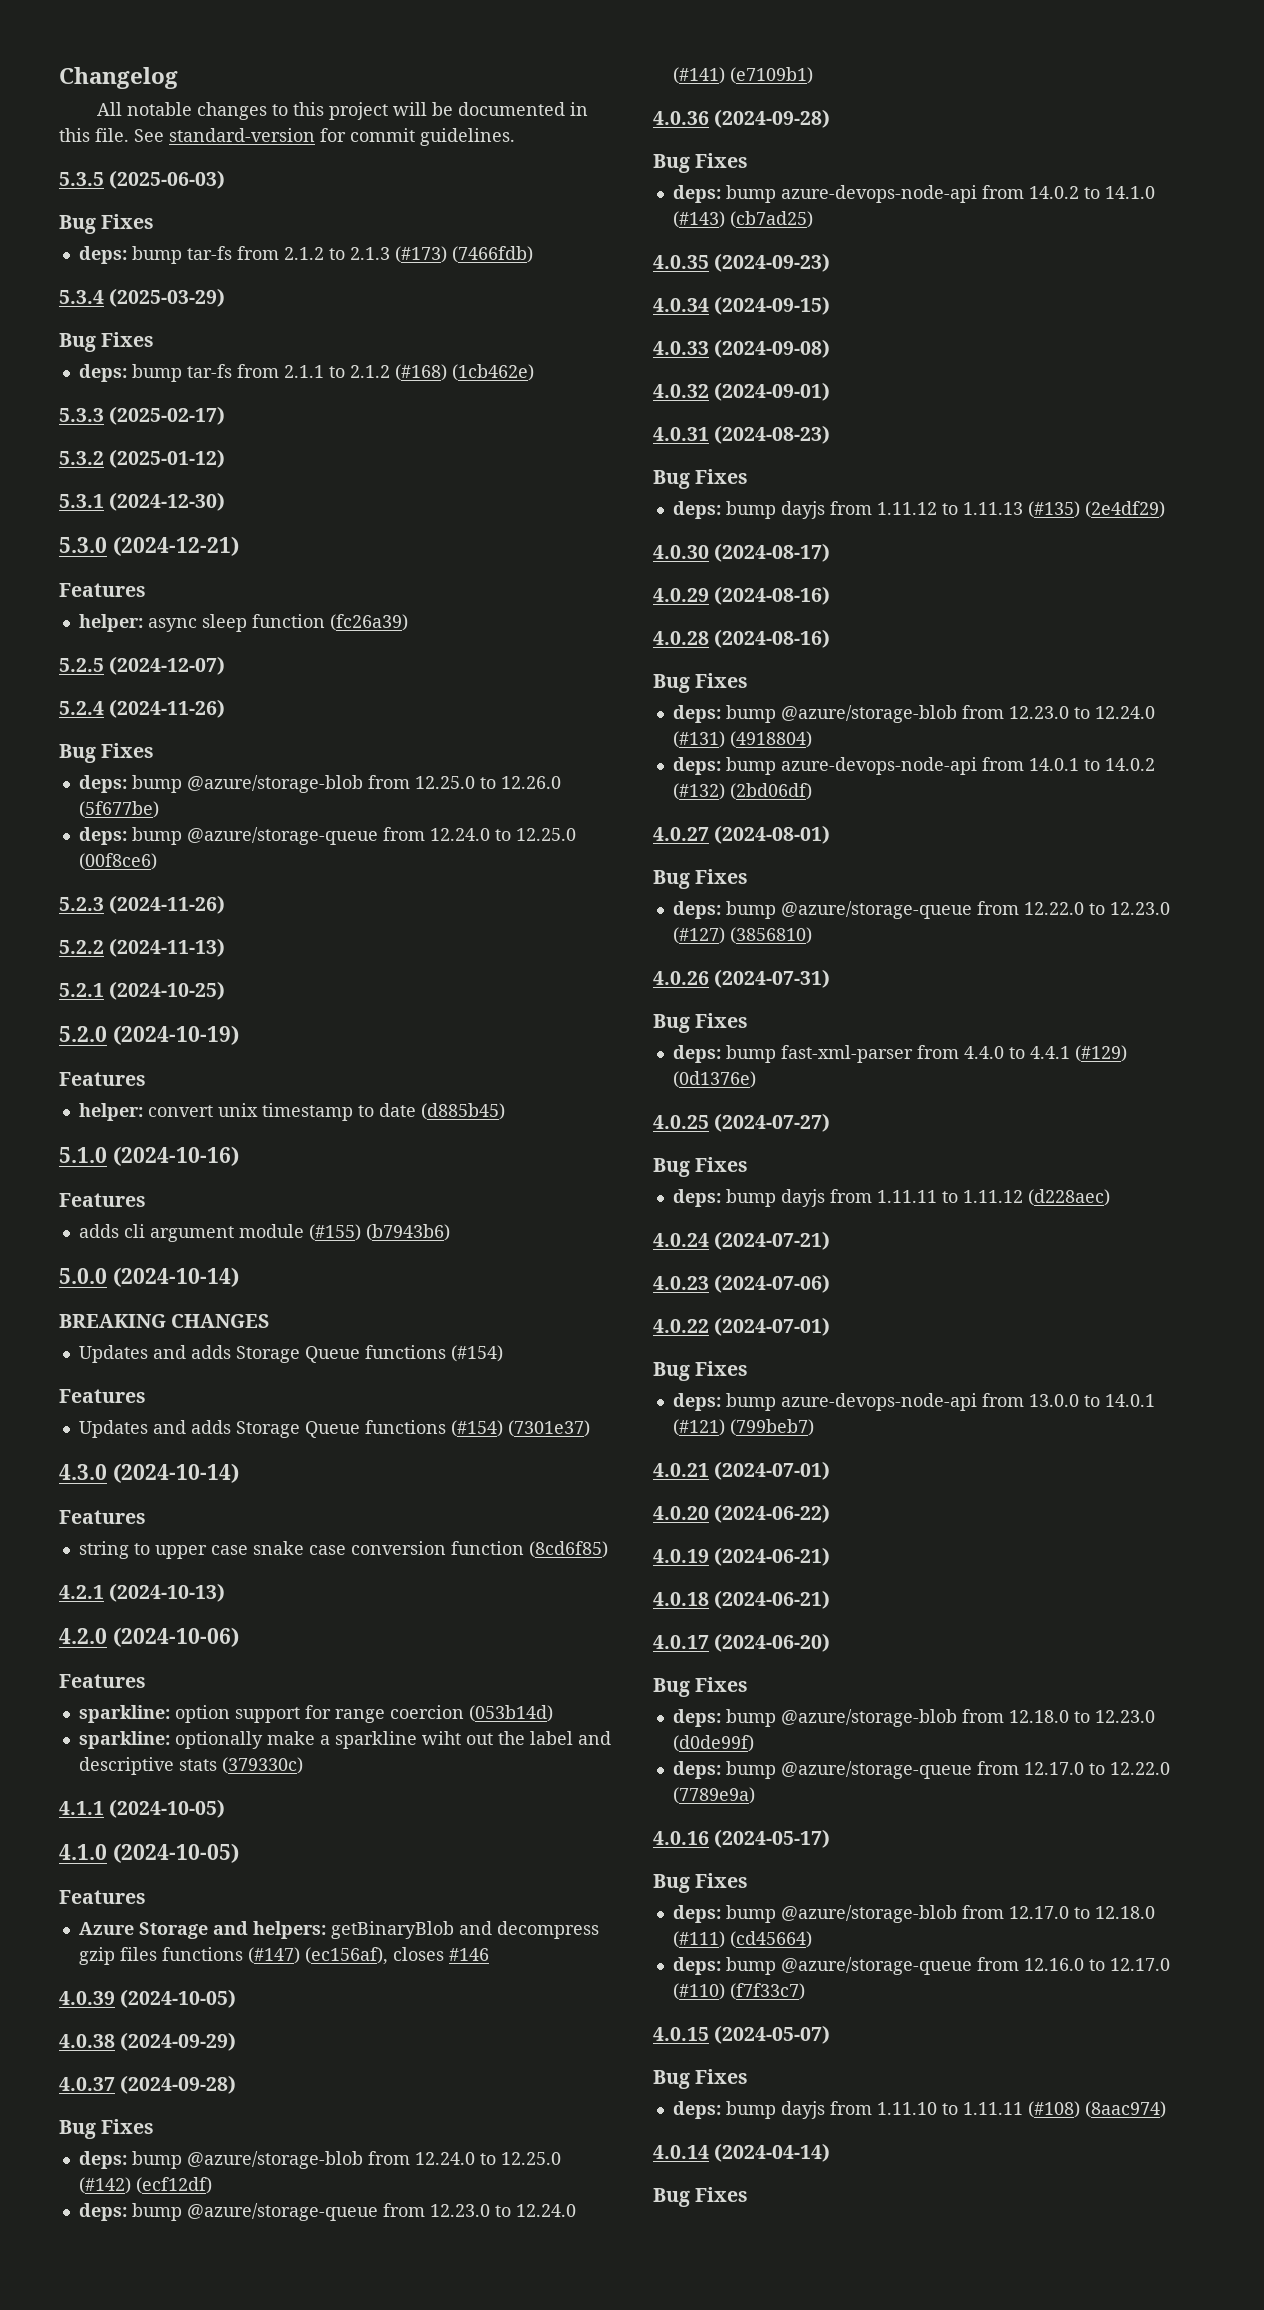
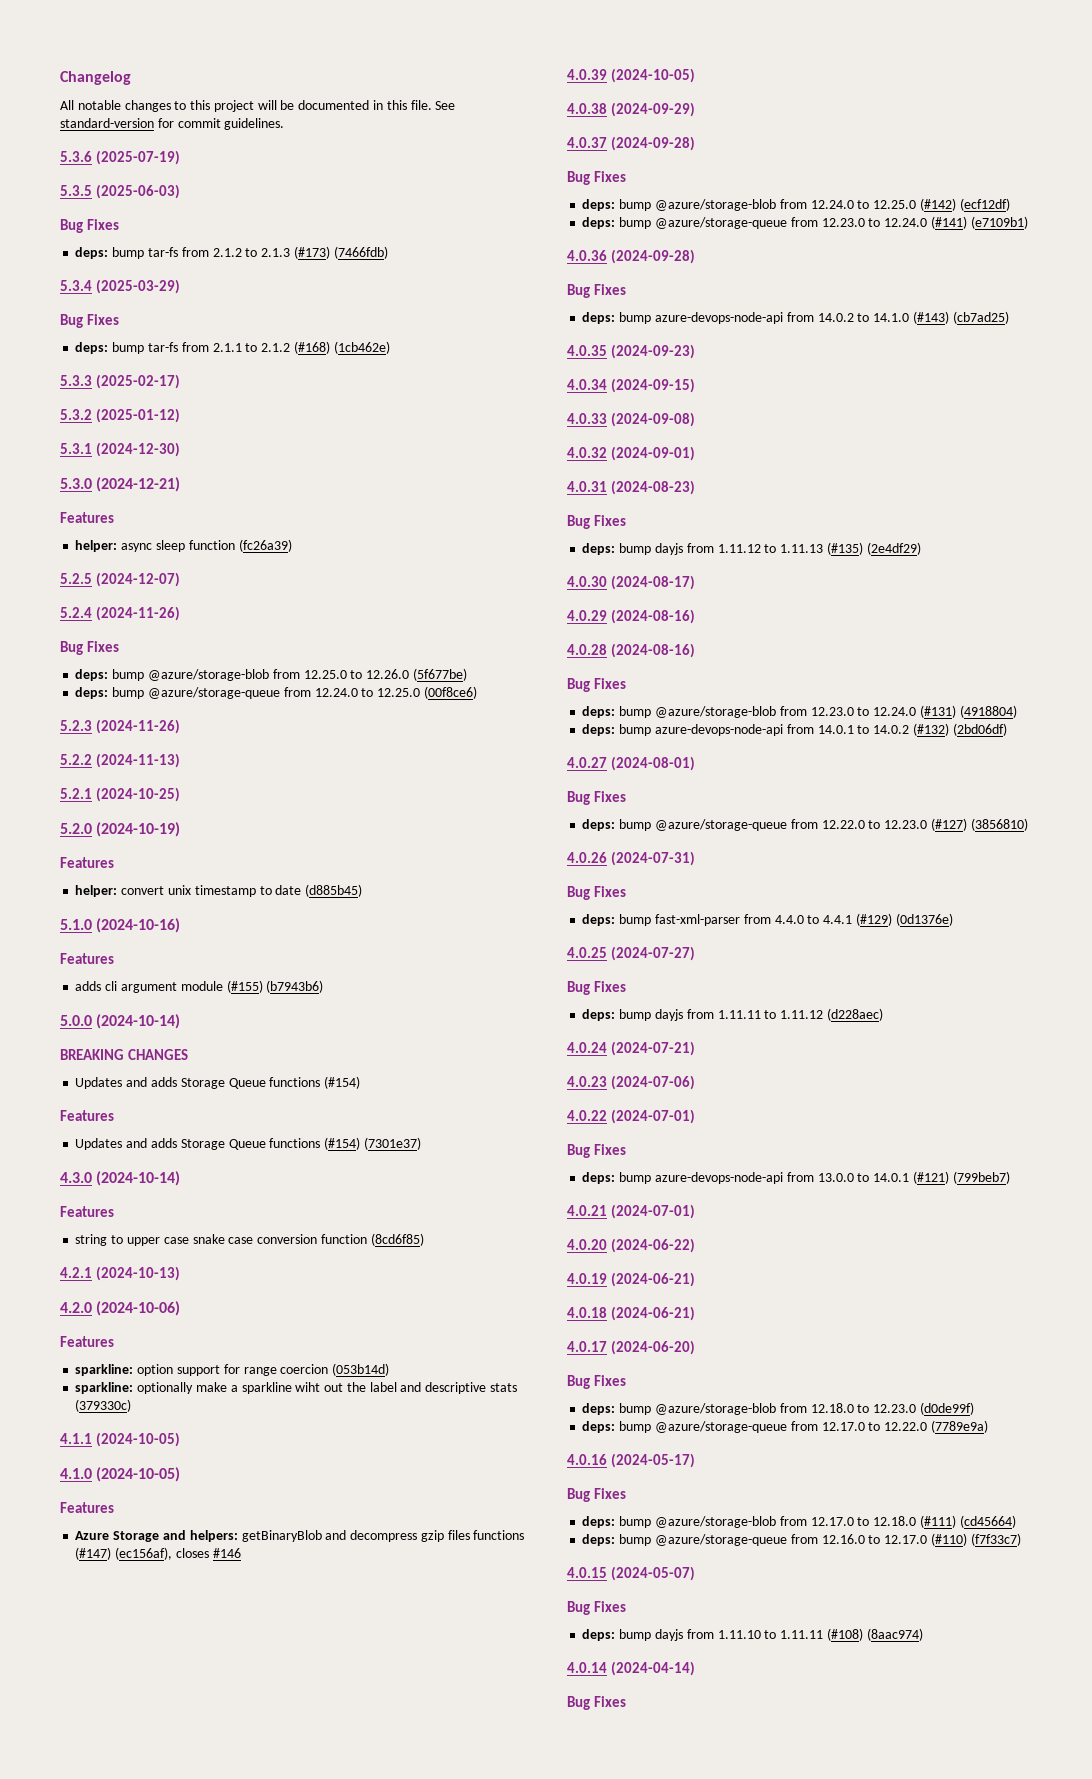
(515, 137) none -> [60,150,180,165] // 5.3.6 (2025-07-19)

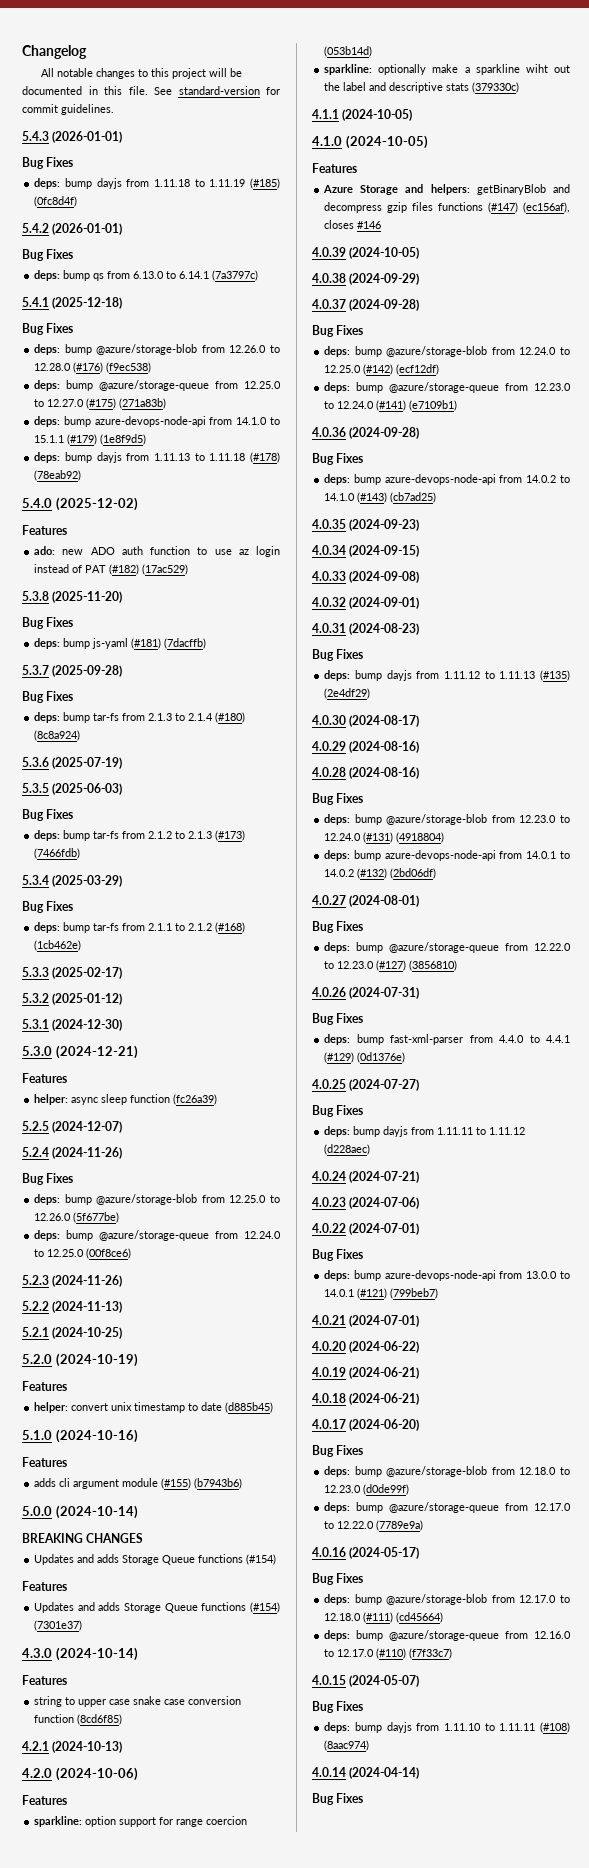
(285, 124) none -> [22,131,123,143] [22,157,74,169] [34,178,280,189] [34,196,78,207] [22,223,123,235] [22,249,74,261] [34,270,259,281] [22,297,123,309] [22,323,74,335] [34,344,280,355] [34,362,152,373] [34,380,281,391] [34,398,167,409] [34,416,280,427] [34,434,147,445] [34,452,280,463] [34,470,82,481] [22,497,138,511] [22,525,67,535] [34,546,281,557] [34,564,189,575] [22,591,123,603] [22,617,74,629] [34,638,207,649] [22,665,123,677] [22,691,74,703] [34,712,246,723] [34,730,81,741] // 5.4.3 (2026-01-01) // Bug Fixes // deps: bump dayjs from 1.11.18 to 1.11.19 (#185) (0fc8d4f) // 5.4.2 (2026-01-01) // Bug Fixes // deps: bump qs from 6.13.0 to 6.14.1 (7a3797c) // 5.4.1 (2025-12-18) // Bug Fixes // deps: bump @azure/storage-blob from 12.26.0 to 12.28.0 (#176) (f9ec538) // deps: bump @azure/storage-queue from 12.25.0 to 12.27.0 (#175) (271a83b) // deps: bump azure-devops-node-api from 14.1.0 to 15.1.1 (#179) (1e8f9d5) // deps: bump dayjs from 1.11.13 to 1.11.18 (#178) (78eab92) // 5.4.0 (2025-12-02) // Features // ado: new ADO auth function to use az login instead of PAT (#182) (17ac529) // 5.3.8 (2025-11-20) // Bug Fixes // deps: bump js-yaml (#181) (7dacffb) // 5.3.7 (2025-09-28) // Bug Fixes // deps: bump tar-fs from 2.1.3 to 2.1.4 (#180) (8c8a924)

